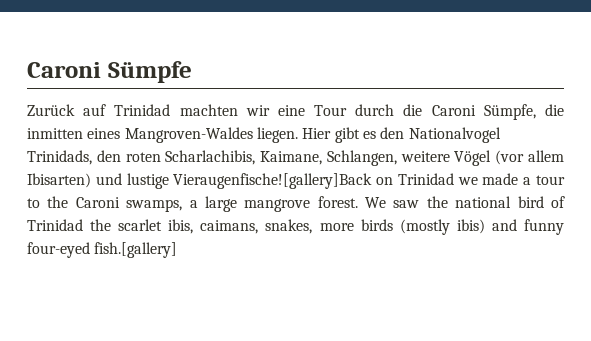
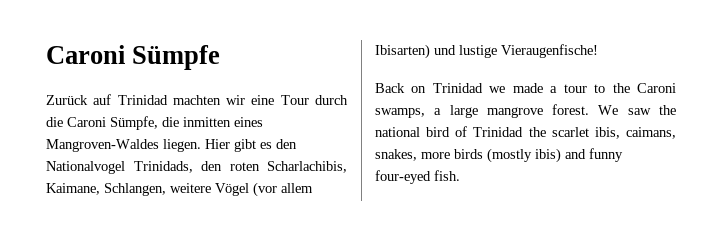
[173,173,373,189] Vieraugenfische![gallery]Back -> [501,44,598,58] [375,83,405,93] Vieraugenfische! // Back
[94,242,178,258] fish.[gallery] -> [434,170,460,181] fish.

